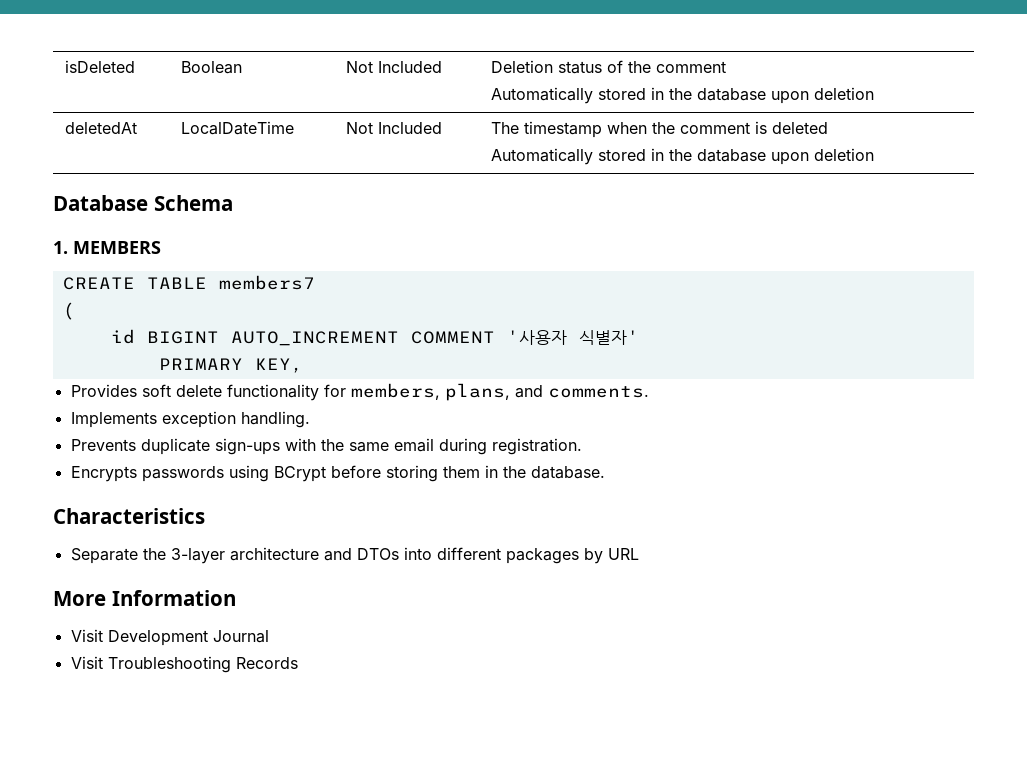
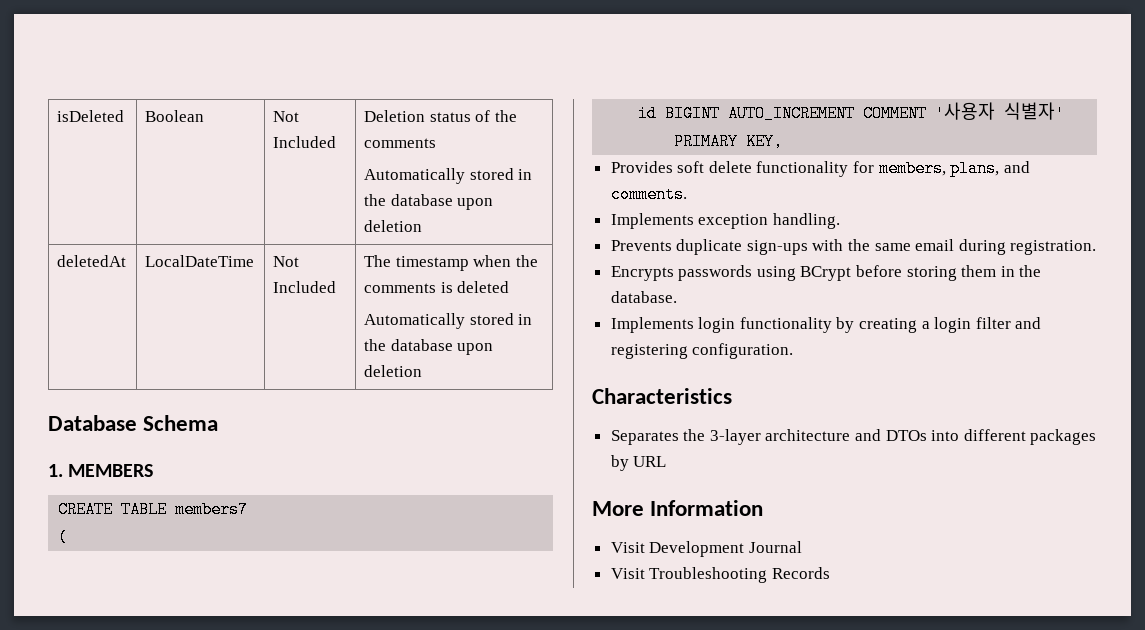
[655,61,726,73] comment -> [364,138,437,148] comments
[679,122,750,134] comment -> [364,283,437,293] comments
(605, 472) none -> [610,317,1042,333] [610,343,794,359] // Implements login functionality by creating a login filter and registering configuration.
[70,548,138,564] Separate -> [610,430,679,445] Separates

